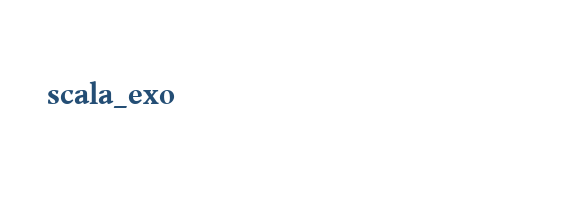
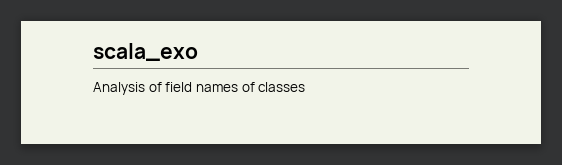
(175, 94) none -> [93,82,306,95] // Analysis of field names of classes

